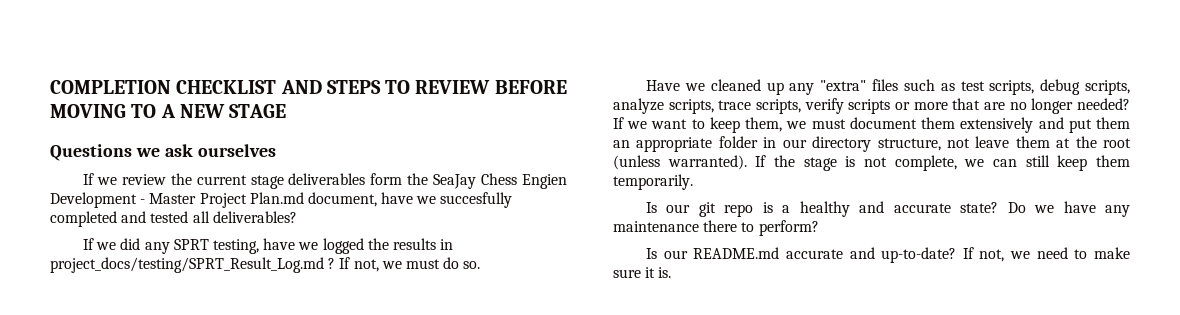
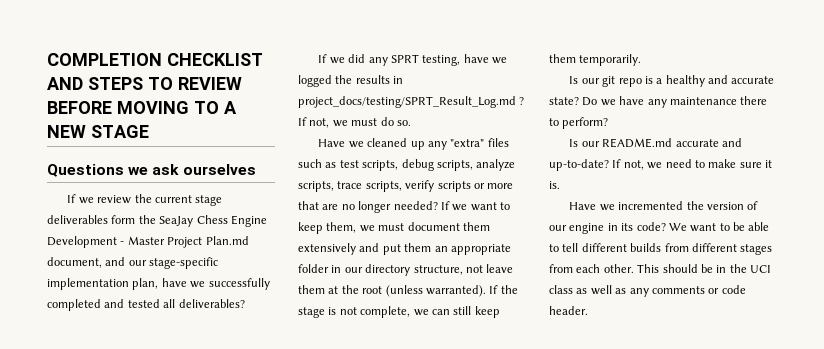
[522,174,567,189] Engien -> [230,215,267,227] Engine
[381,192,513,208] have we succesfully -> [105,257,219,269] [47,278,270,290] and our stage-specific implementation plan, have we successfully
(672, 272) none -> [569,201,759,211] [549,222,770,234] [549,243,773,255] [549,264,771,273] [549,285,746,297] [549,306,588,315] // Have we incremented the version of our engine in its code? We want to be able to tell different builds from different stages from each other. This should be in the UCI class as well as any comments or code header.

